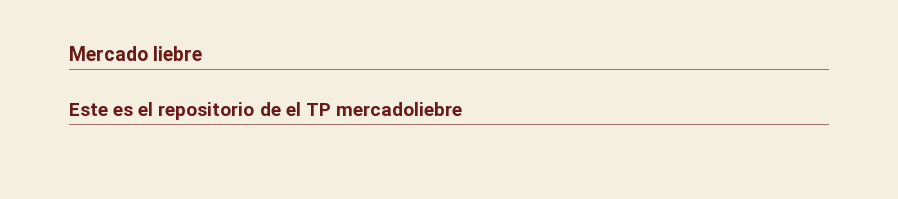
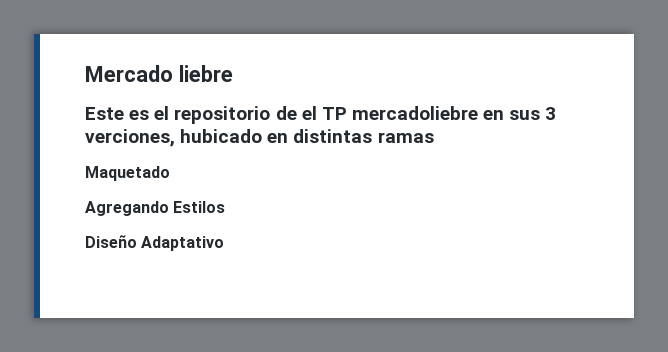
(462, 109) none -> [483,107,557,120] [85,129,434,147] [85,166,170,181] [85,201,226,216] [85,235,225,251] en sus 3 verciones, hubicado en distintas ramas // Maquetado // Agregando Estilos // Diseño Adaptativo

